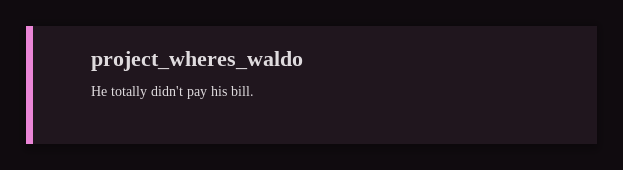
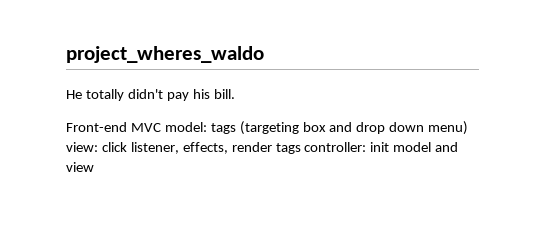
(254, 91) none -> [66,121,469,135] [66,142,459,154] [66,162,94,172] // Front-end MVC model: tags (targeting box and drop down menu) view: click listener, effects, render tags controller: init model and view

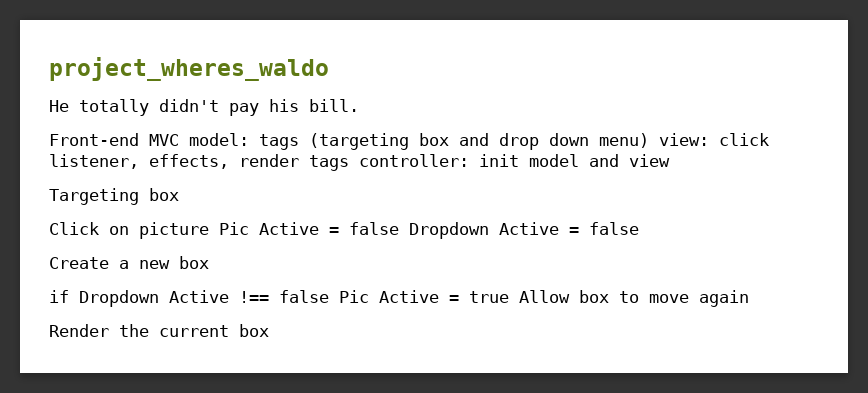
(94, 167) none -> [49,188,179,205] [49,222,639,239] [49,256,209,269] [49,290,749,307] [49,324,269,337] // Targeting box // Click on picture Pic Active = false Dropdown Active = false // Create a new box // if Dropdown Active !== false Pic Active = true Allow box to move again // Render the current box

